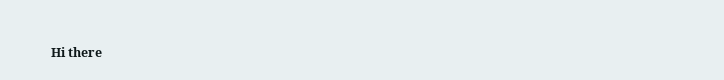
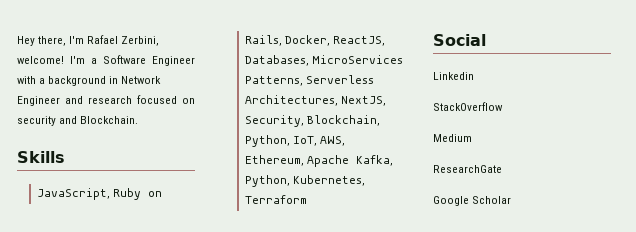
[51,47,103,57] Hi there -> [17,35,160,46] [17,55,195,66] [17,76,162,86] [17,95,195,106] [17,116,139,126] [17,151,65,163] [36,188,162,200] [244,35,386,46] [244,55,403,66] [244,75,374,86] [244,95,386,106] [244,115,380,127] [244,135,346,147] [244,155,393,167] [244,175,365,187] [244,195,307,204] [433,34,486,46] [433,72,474,80] [433,102,503,111] [433,134,472,142] [433,165,502,173] [433,196,512,206] Hey there, I'm Rafael Zerbini, welcome! I'm a Software Engineer with a background in Network Engineer and research focused on security and Blockchain. // Skills // JavaScript, Ruby on Rails, Docker, ReactJS, Databases, MicroServices Patterns, Serverless Architectures, NextJS, Security, Blockchain, Python, IoT, AWS, Ethereum, Apache Kafka, Python, Kubernetes, Terraform // Social // Linkedin // StackOverflow // Medium // ResearchGate // Google Scholar

